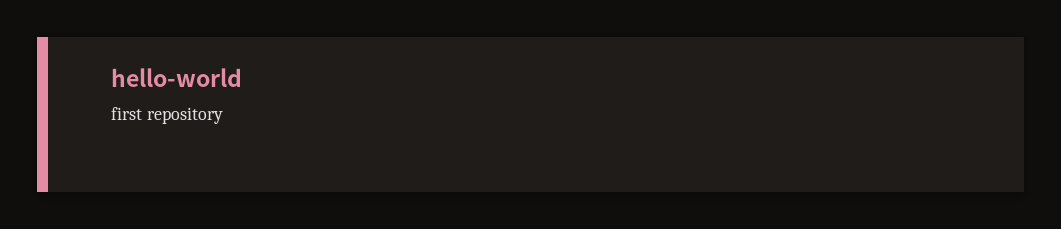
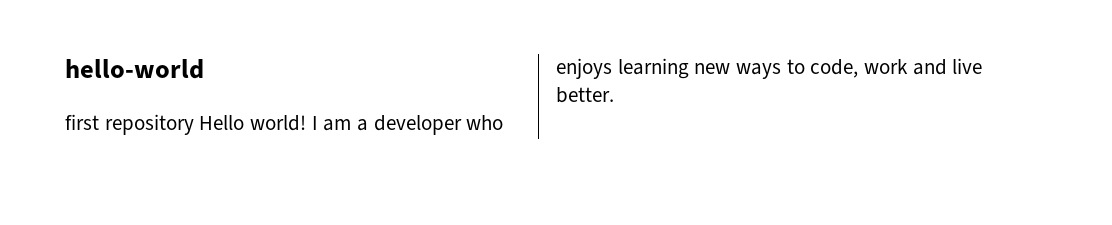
(223, 115) none -> [199,115,504,135] [556,58,983,79] [556,87,614,103] Hello world! I am a developer who enjoys learning new ways to code, work and live better.

